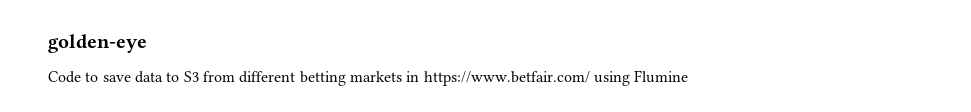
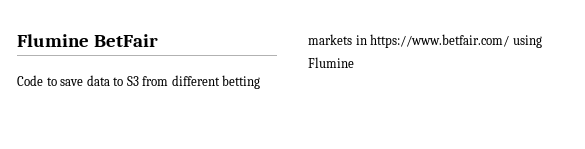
[48,34,147,53] golden-eye -> [17,34,158,47] Flumine BetFair

